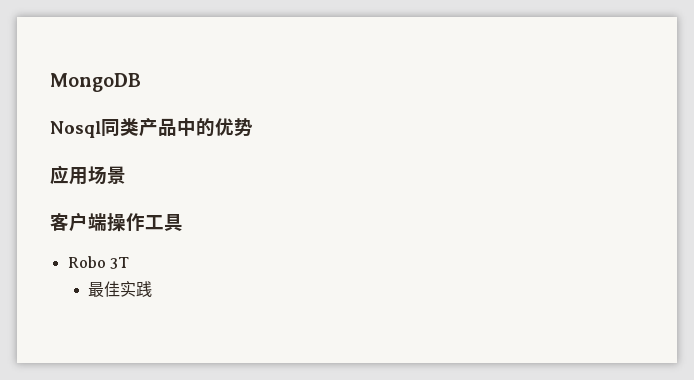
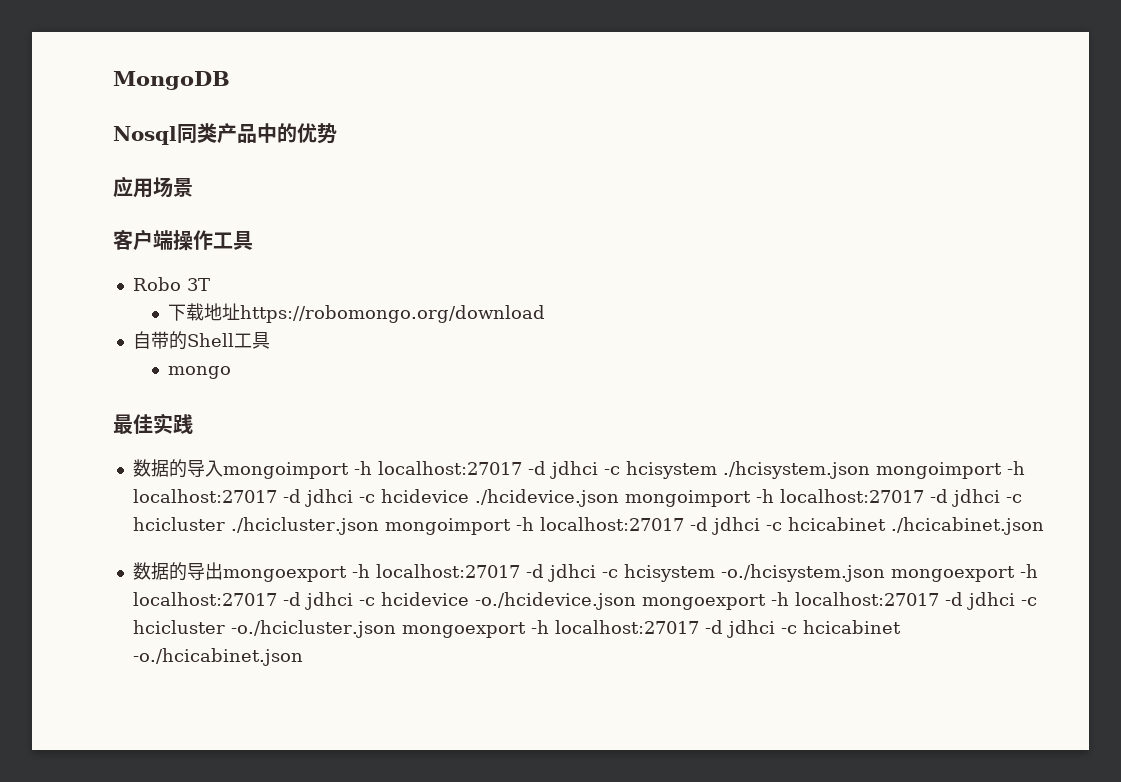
[88,281,153,297] 最佳实践 -> [167,303,545,323] [132,331,270,350] [167,366,231,379] [113,413,193,434] [132,459,1025,479] [132,489,1022,507] [132,517,1044,535] [132,562,1038,582] [132,592,1037,610] [132,620,901,638] [132,648,303,666] 下载地址https://robomongo.org/download // 自带的Shell工具 // mongo // 最佳实践 // 数据的导入mongoimport -h localhost:27017 -d jdhci -c hcisystem ./hcisystem.json mongoimport -h localhost:27017 -d jdhci -c hcidevice ./hcidevice.json mongoimport -h localhost:27017 -d jdhci -c hcicluster ./hcicluster.json mongoimport -h localhost:27017 -d jdhci -c hcicabinet ./hcicabinet.json // 数据的导出mongoexport -h localhost:27017 -d jdhci -c hcisystem -o./hcisystem.json mongoexport -h localhost:27017 -d jdhci -c hcidevice -o./hcidevice.json mongoexport -h localhost:27017 -d jdhci -c hcicluster -o./hcicluster.json mongoexport -h localhost:27017 -d jdhci -c hcicabinet -o./hcicabinet.json

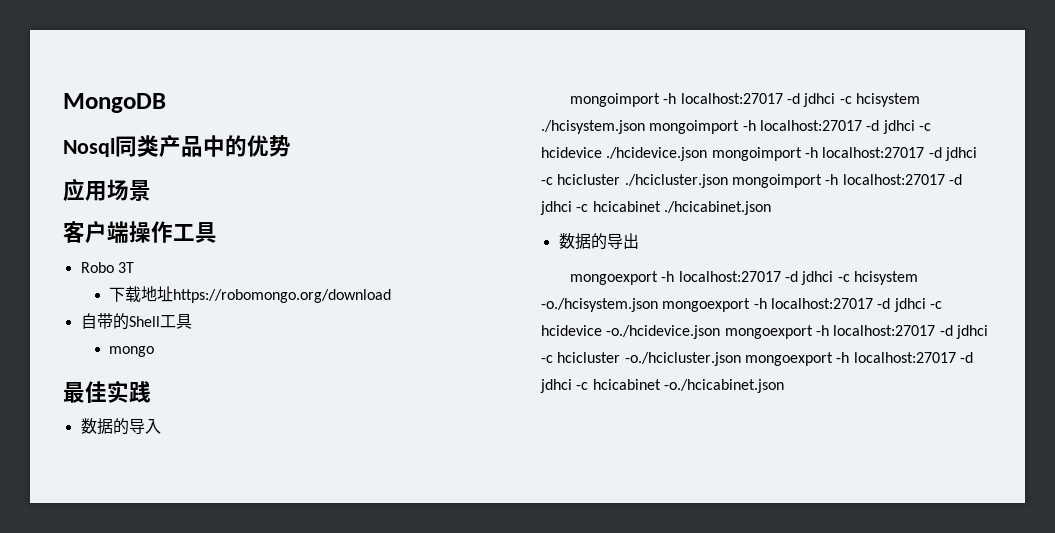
(223, 468) none -> (161, 426) //
(223, 571) none -> (639, 241) //

